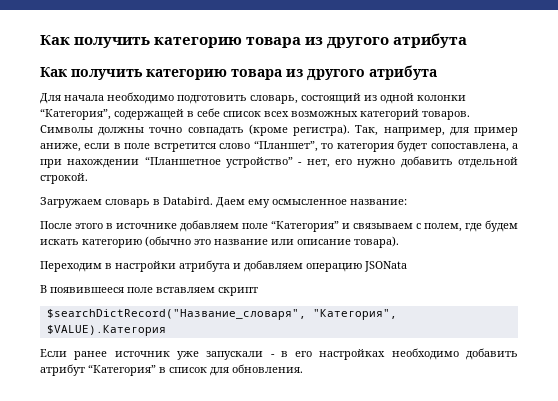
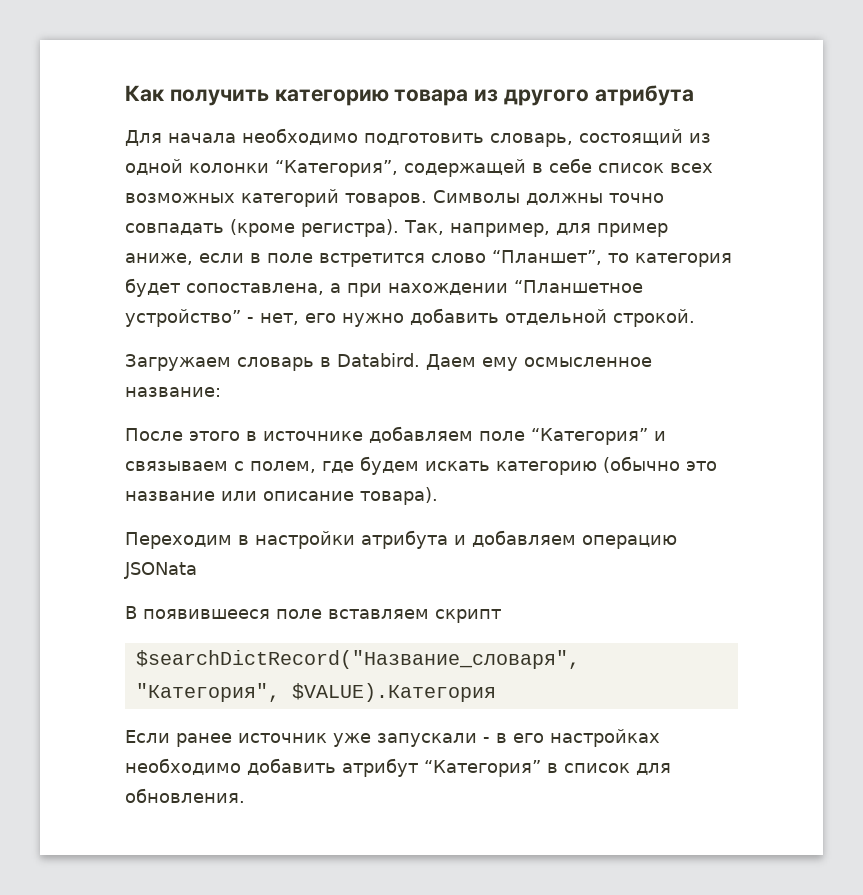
[40,33,468,49] [40,65,437,81] Как получить категорию товара из другого атрибута // Как получить категорию товара из другого атрибута -> [125,85,694,106] Как получить категорию товара из другого атрибута

